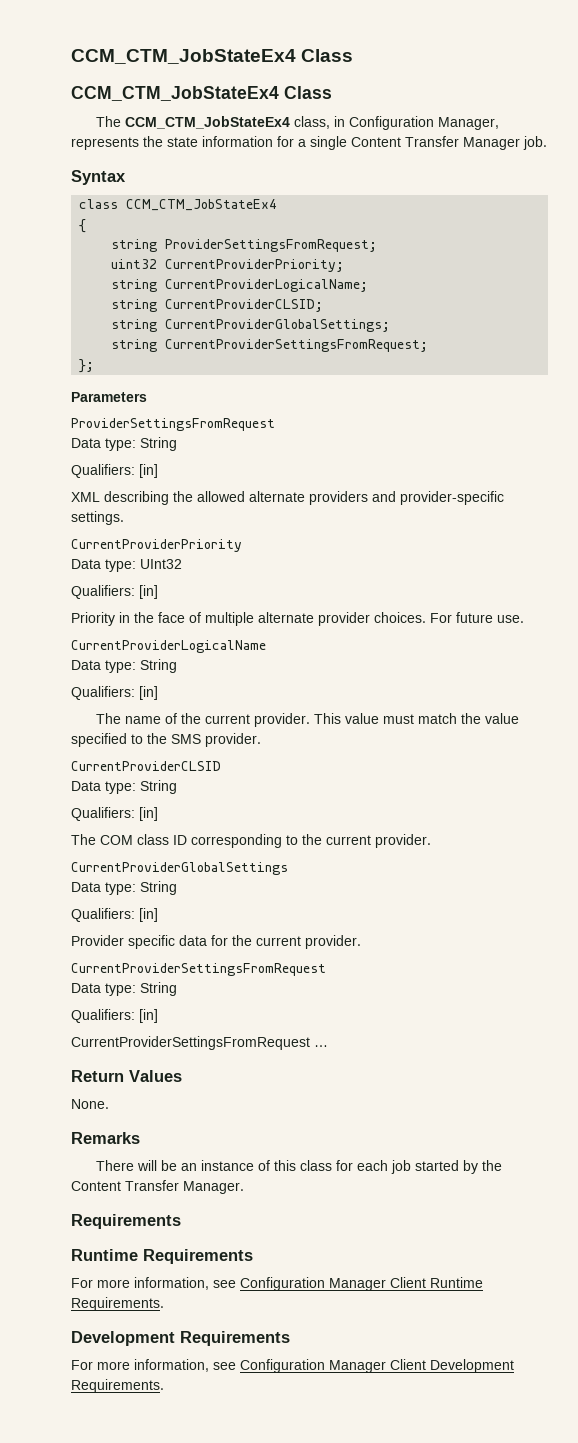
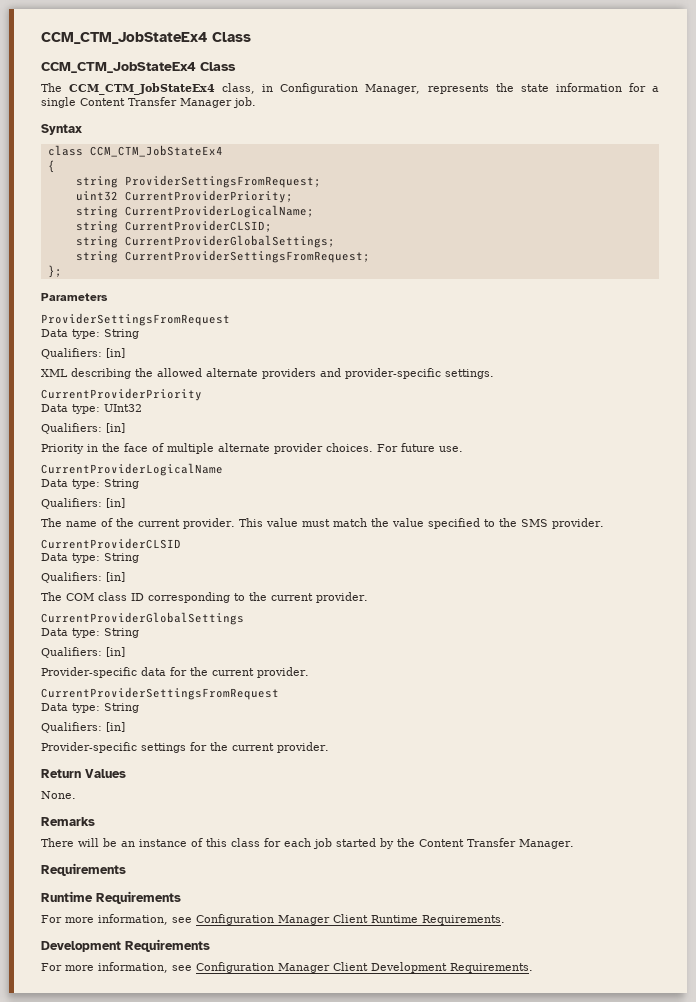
[71,935,175,949] Provider specific -> [41,667,137,678] Provider-specific
[71,1036,328,1050] CurrentProviderSettingsFromRequest … -> [41,742,329,753] Provider-specific settings for the current provider.

